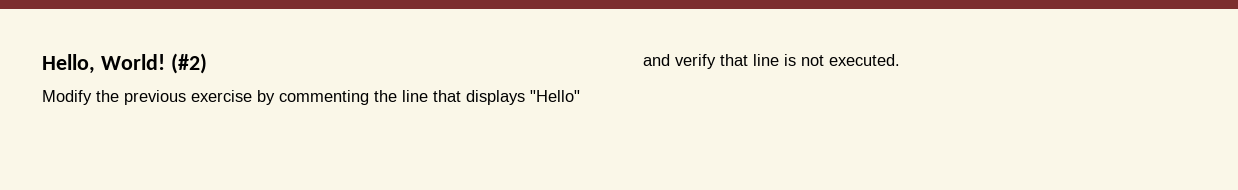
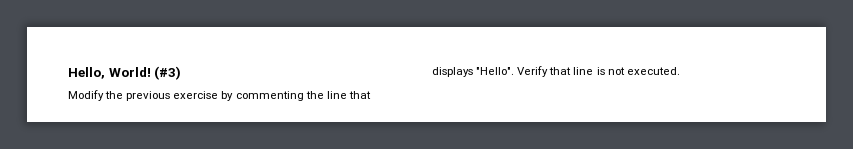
[170,53,207,74] (#2) -> [154,66,182,80] (#3)
[530,90,580,102] [643,54,716,69] "Hello" and verify -> [476,66,549,77] "Hello". Verify

